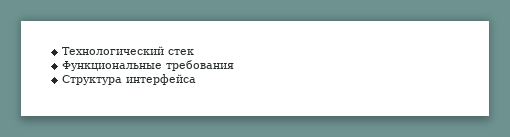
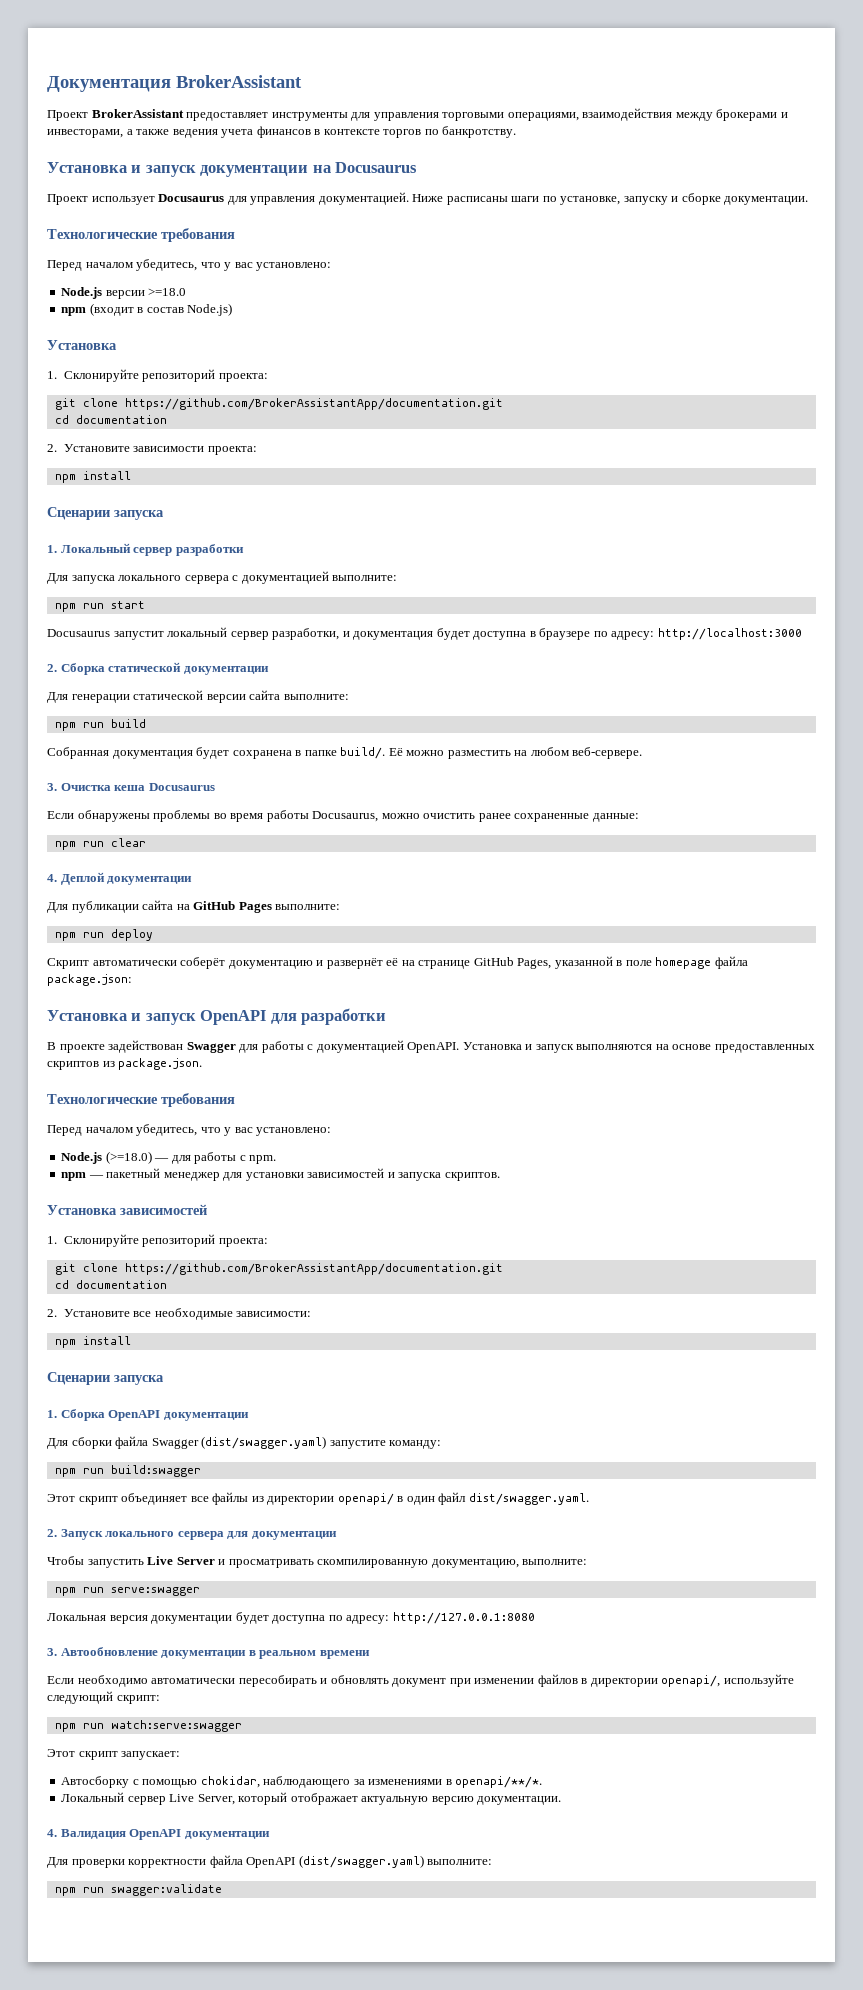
[62,46,195,55] [62,60,235,71] [62,74,197,85] Технологический стек // Функциональные требования // Структура интерфейса -> [47,75,302,92] [47,108,788,121] [47,126,517,138] [47,162,418,177] [47,192,809,205] [47,228,235,242] [47,259,332,271] [61,287,187,299] [61,303,233,316] [47,340,117,350] [47,369,268,382] [54,398,503,410] [54,415,167,424] [47,444,257,455] [54,471,131,483] [47,507,164,520] [47,543,244,556] [47,571,398,584] [54,601,145,612] [47,627,802,640] [47,662,269,675] [47,690,349,703] [54,719,146,731] [47,747,643,759] [47,783,215,791] [47,810,639,822] [54,838,146,850] [47,872,193,885] [47,900,341,913] [54,929,153,941] [47,956,748,969] [47,974,132,986] [47,1008,387,1025] [47,1040,815,1053] [47,1058,203,1070] [47,1093,235,1107] [47,1124,332,1136] [61,1151,277,1164] [61,1168,500,1181] [47,1204,207,1215] [47,1234,268,1247] [54,1263,503,1275] [54,1280,167,1289] [47,1308,312,1320] [54,1336,131,1348] [47,1372,164,1385] [47,1409,249,1421] [47,1436,442,1449] [54,1465,201,1477] [47,1492,589,1505] [47,1529,337,1540] [47,1556,588,1568] [54,1587,200,1596] [47,1612,535,1624] [47,1647,370,1659] [47,1674,794,1687] [47,1691,160,1704] [54,1720,242,1732] [47,1749,181,1760] [61,1776,543,1788] [61,1792,562,1805] [47,1829,270,1840] [47,1855,493,1868] [54,1884,222,1896] Документация BrokerAssistant // Проект BrokerAssistant предоставляет инструменты для управления торговыми операциями, взаимодействия между брокерами и инвесторами, а также ведения учета финансов в контексте торгов по банкротству. // Установка и запуск документации на Docusaurus // Проект использует Docusaurus для управления документацией. Ниже расписаны шаги по установке, запуску и сборке документации. // Технологические требования // Перед началом убедитесь, что у вас установлено: // Node.js версии >=18.0 // npm (входит в состав Node.js) // Установка // 1. Склонируйте репозиторий проекта: // git clone https://github.com/BrokerAssistantApp/documentation.git // cd documentation // 2. Установите зависимости проекта: // npm install // Сценарии запуска // 1. Локальный сервер разработки // Для запуска локального сервера с документацией выполните: // npm run start // Docusaurus запустит локальный сервер разработки, и документация будет доступна в браузере по адресу: http://localhost:3000 // 2. Сборка статической документации // Для генерации статической версии сайта выполните: // npm run build // Собранная документация будет сохранена в папке build/. Её можно разместить на любом веб-сервере. // 3. Очистка кеша Docusaurus // Если обнаружены проблемы во время работы Docusaurus, можно очистить ранее сохраненные данные: // npm run clear // 4. Деплой документации // Для публикации сайта на GitHub Pages выполните: // npm run deploy // Скрипт автоматически соберёт документацию и развернёт её на странице GitHub Pages, указанной в поле homepage файла package.json: // Установка и запуск OpenAPI для разработки // В проекте задействован Swagger для работы с документацией OpenAPI. Установка и запуск выполняются на основе предоставленных скриптов из package.json. // Технологические требования // Перед началом убедитесь, что у вас установлено: // Node.js (>=18.0) — для работы с npm. // npm — пакетный менеджер для установки зависимостей и запуска скриптов. // Установка зависимостей // 1. Склонируйте репозиторий проекта: // git clone https://github.com/BrokerAssistantApp/documentation.git // cd documentation // 2. Установите все необходимые зависимости: // npm install // Сценарии запуска // 1. Сборка OpenAPI документации // Для сборки файла Swagger (dist/swagger.yaml) запустите команду: // npm run build:swagger // Этот скрипт объединяет все файлы из директории openapi/ в один файл dist/swagger.yaml. // 2. Запуск локального сервера для документации // Чтобы запустить Live Server и просматривать скомпилированную документацию, выполните: // npm run serve:swagger // Локальная версия документации будет доступна по адресу: http://127.0.0.1:8080 // 3. Автообновление документации в реальном времени // Если необходимо автоматически пересобирать и обновлять документ при изменении файлов в директории openapi/, используйте следующий скрипт: // npm run watch:serve:swagger // Этот скрипт запускает: // Автосборку с помощью chokidar, наблюдающего за изменениями в openapi/**/*. // Локальный сервер Live Server, который отображает актуальную версию документации. // 4. Валидация OpenAPI документации // Для проверки корректности файла OpenAPI (dist/swagger.yaml) выполните: // npm run swagger:validate

